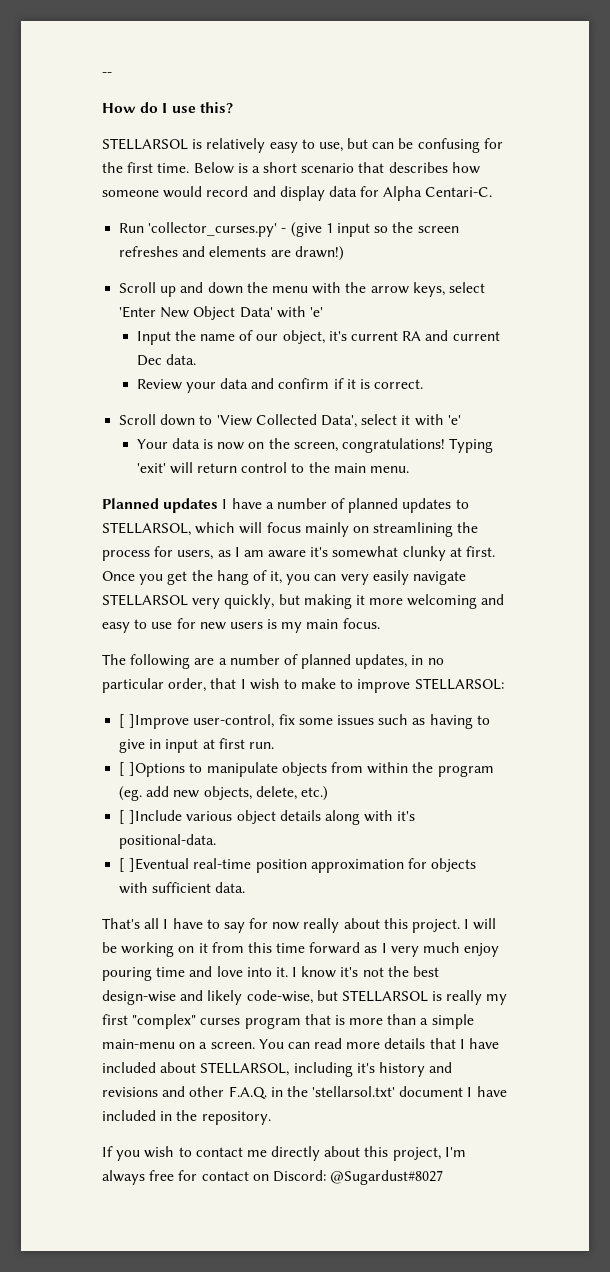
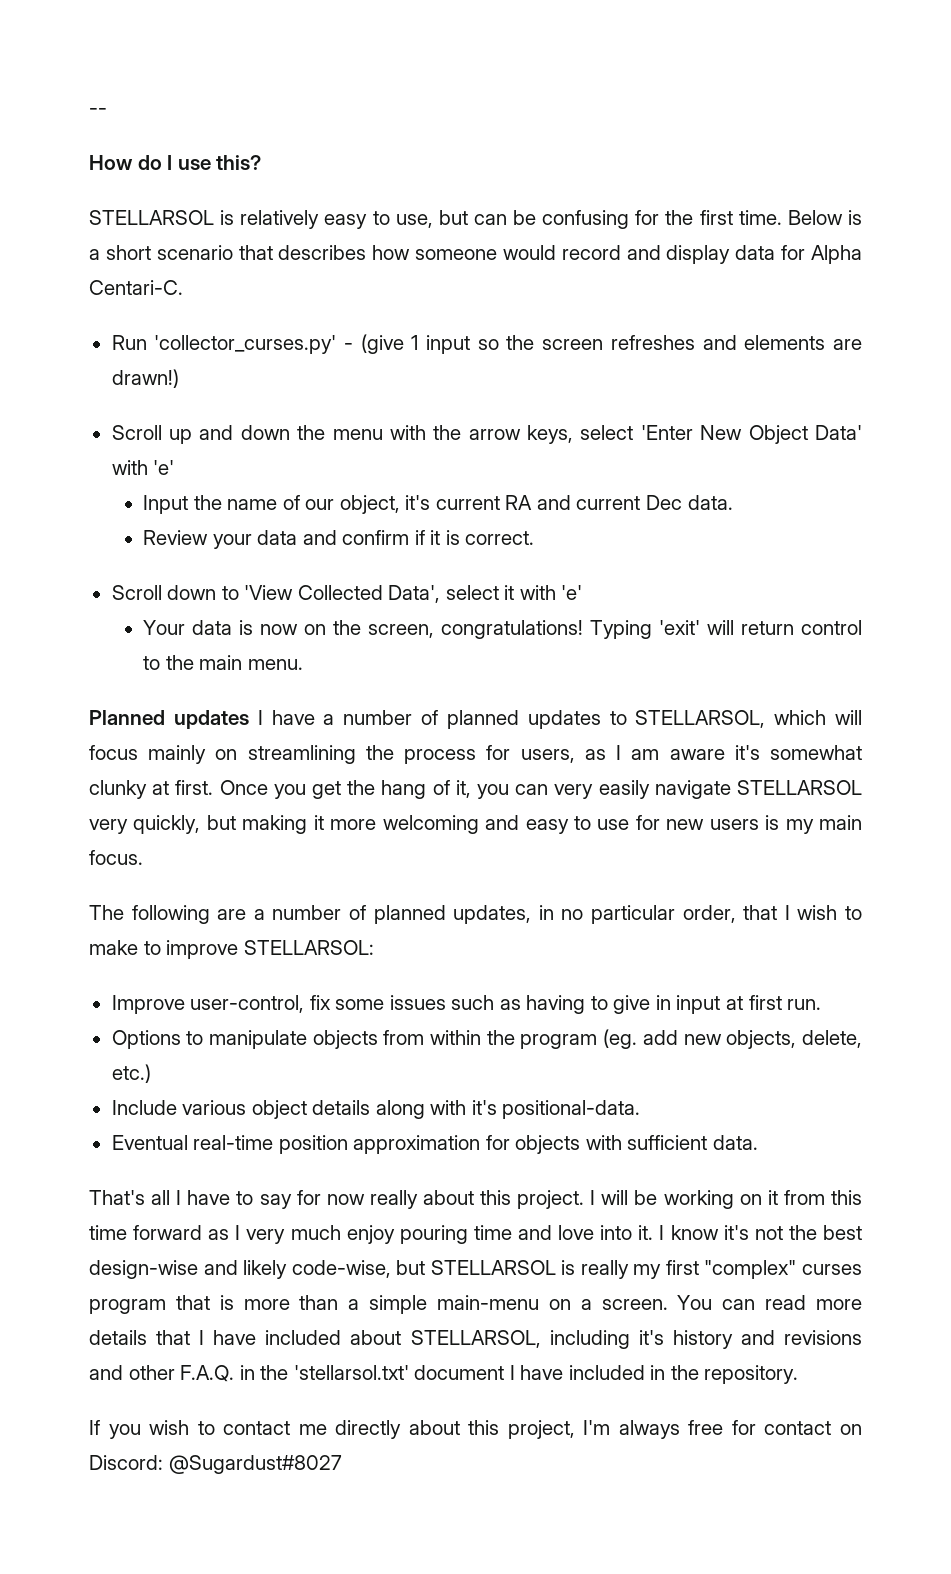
[119,714,190,729] [ ]Improve -> [111,995,185,1014] Improve
[119,762,186,777] [ ]Options -> [111,1030,181,1049] Options
[119,810,183,824] [ ]Include -> [111,1100,177,1115] Include
[119,858,190,872] [ ]Eventual -> [111,1135,188,1150] Eventual

